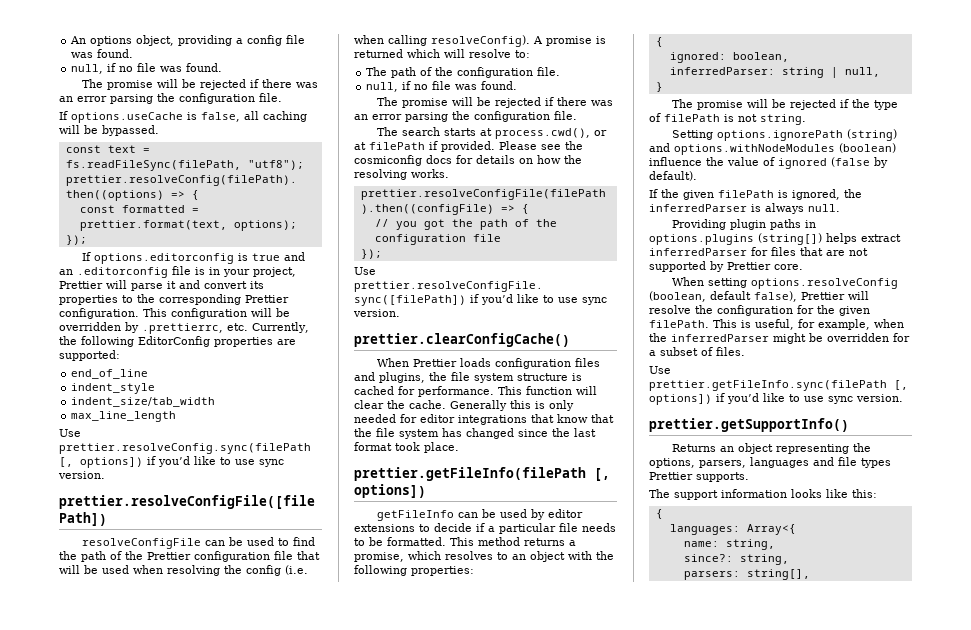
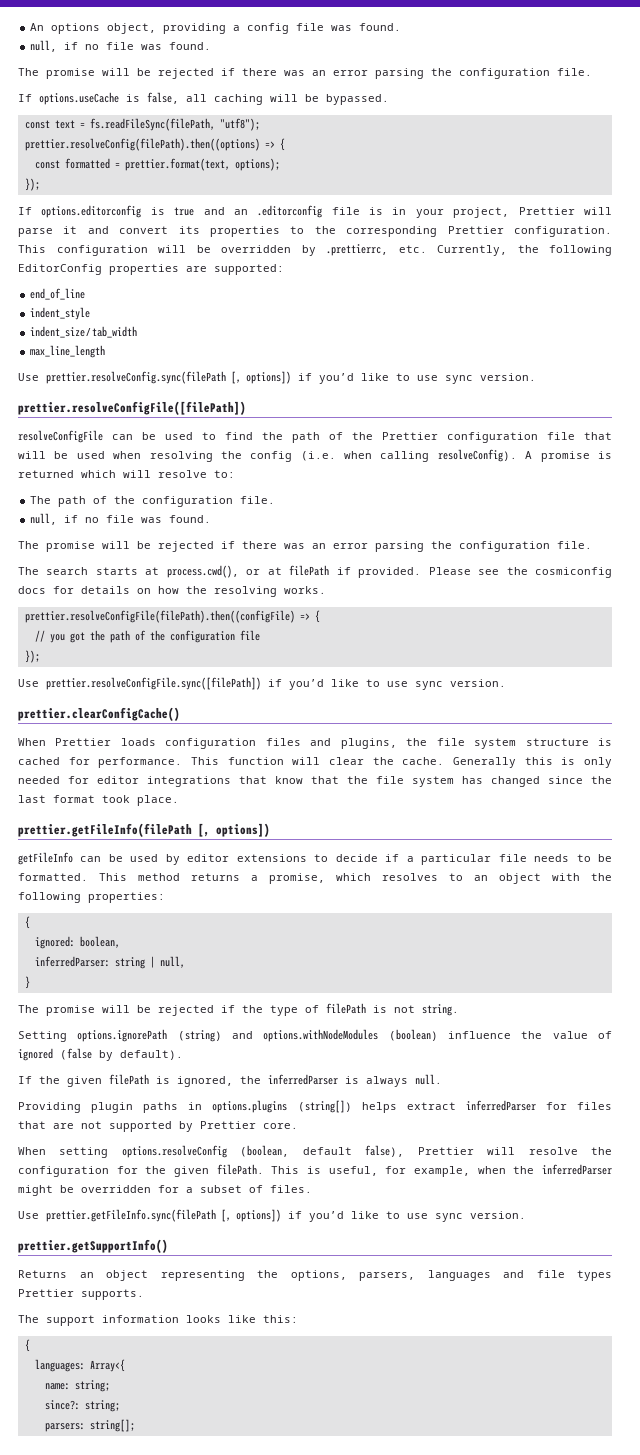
[725,539,775,550] string, -> [74,1380,110,1392] string;
[739,554,789,565] string, -> [84,1400,120,1412] string;
[746,569,810,580] string[], -> [89,1419,135,1432] string[];

